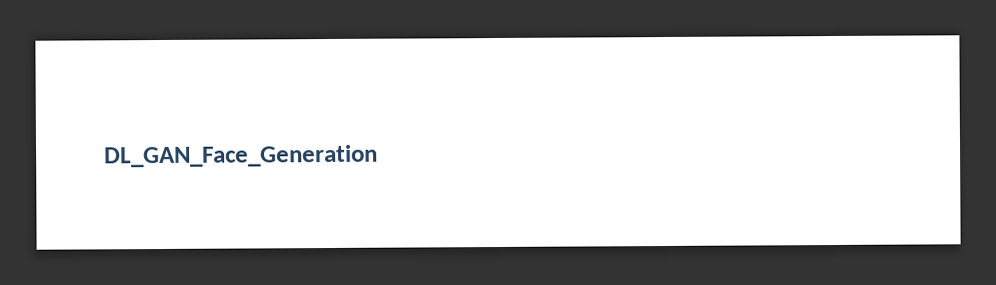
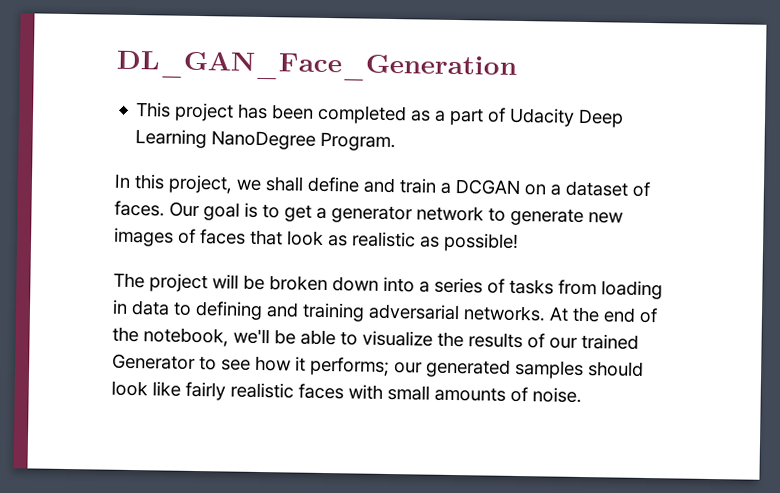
(378, 156) none -> [135,102,625,128] [135,129,397,152] [114,173,651,198] [114,200,623,227] [113,227,519,252] [113,272,663,300] [112,299,658,324] [112,326,639,350] [112,353,644,380] [111,380,582,403] // This project has been completed as a part of Udacity Deep Learning NanoDegree Program. // In this project, we shall define and train a DCGAN on a dataset of faces. Our goal is to get a generator network to generate new images of faces that look as realistic as possible! // The project will be broken down into a series of tasks from loading in data to defining and training adversarial networks. At the end of the notebook, we'll be able to visualize the results of our trained Generator to see how it performs; our generated samples should look like fairly realistic faces with small amounts of noise.

